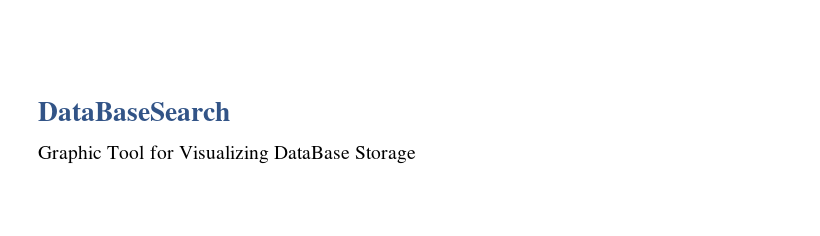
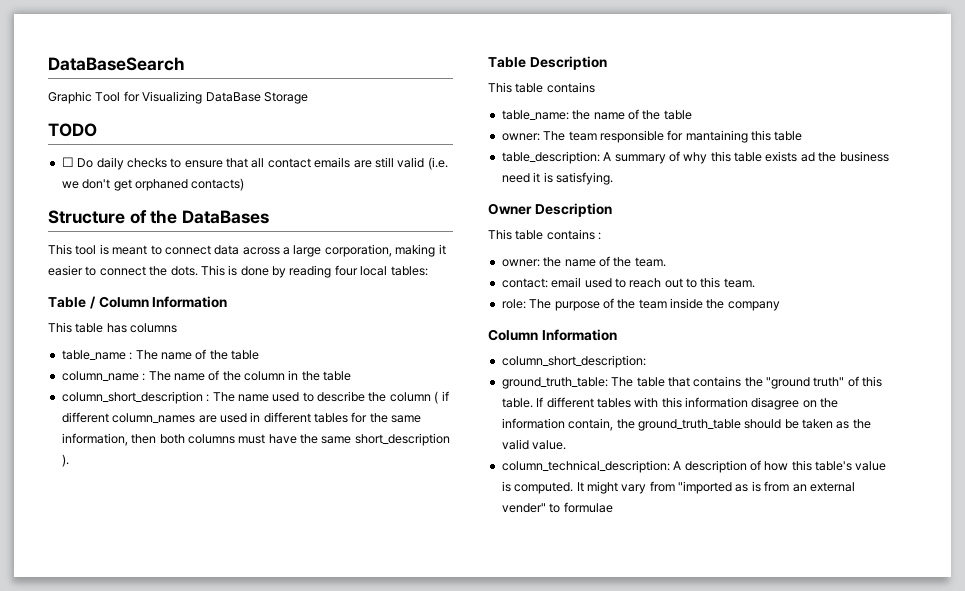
(417, 155) none -> [48,123,97,137] [61,157,448,170] [61,178,245,191] [48,210,270,224] [48,244,446,257] [48,265,428,278] [48,296,228,309] [48,322,178,333] [61,349,259,360] [61,370,352,381] [61,391,449,404] [61,412,422,423] [61,433,450,446] [61,454,69,467] [488,56,607,70] [488,82,595,93] [501,109,692,120] [501,130,803,143] [501,151,889,164] [501,172,613,185] [488,203,612,217] [488,229,602,240] [501,256,666,267] [501,277,755,288] [501,298,780,311] [488,329,617,341] [501,355,646,368] [501,376,883,389] [501,397,839,410] [501,418,871,431] [501,439,567,450] [501,460,887,473] [501,481,855,494] [501,502,613,513] // TODO // ☐ Do daily checks to ensure that all contact emails are still valid (i.e. we don't get orphaned contacts) // Structure of the DataBases // This tool is meant to connect data across a large corporation, making it easier to connect the dots. This is done by reading four local tables: // Table / Column Information // This table has columns // table_name : The name of the table // column_name : The name of the column in the table // column_short_description : The name used to describe the column ( if different column_names are used in different tables for the same information, then both columns must have the same short_description ). // Table Description // This table contains // table_name: the name of the table // owner: The team responsible for mantaining this table // table_description: A summary of why this table exists ad the business need it is satisfying. // Owner Description // This table contains : // owner: the name of the team. // contact: email used to reach out to this team. // role: The purpose of the team inside the company // Column Information // column_short_description: // ground_truth_table: The table that contains the "ground truth" of this table. If different tables with this information disagree on the information contain, the ground_truth_table should be taken as the valid value. // column_technical_description: A description of how this table's value is computed. It might vary from "imported as is from an external vender" to formulae

